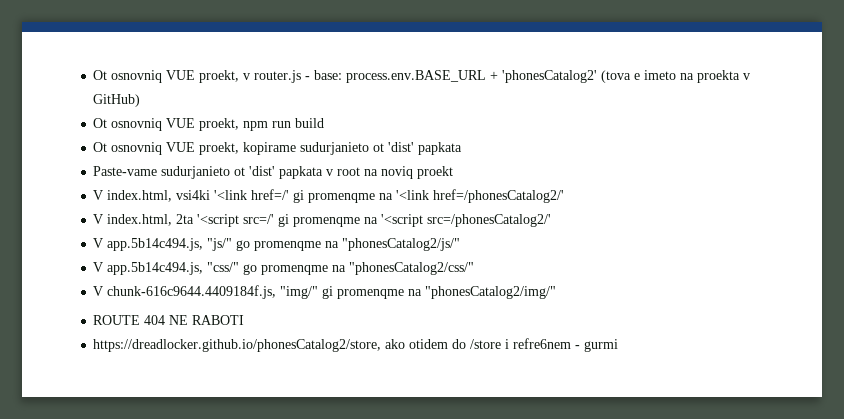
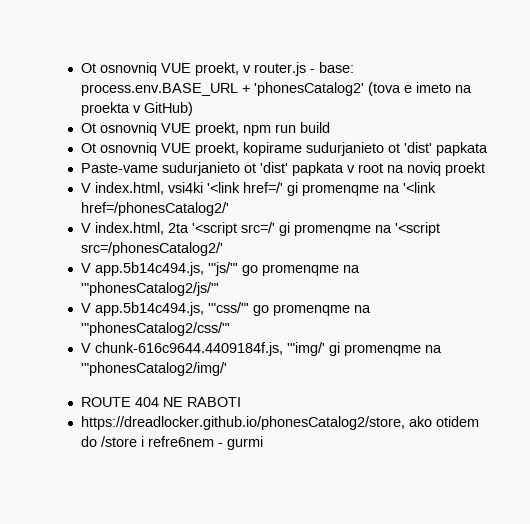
[207,238,461,251] [93,262,475,275] "js/" go promenqme na "phonesCatalog2/js/" // V app.5b14c494.js, "css/" go promenqme na "phonesCatalog2/css/" -> [207,262,360,276] [80,282,219,296] [80,302,371,316] [80,322,230,336] '"js/"' go promenqme na '"phonesCatalog2/js/"' // V app.5b14c494.js, '"css/"' go promenqme na '"phonesCatalog2/css/"'
[280,286,557,299] "img/" gi promenqme na "phonesCatalog2/img/" -> [286,342,442,356] [80,362,227,376] '"img/' gi promenqme na '"phonesCatalog2/img/'

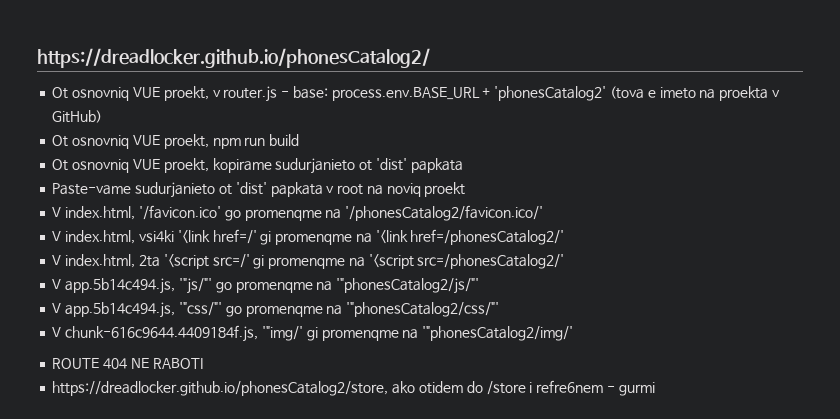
(80, 68) none -> [37,48,430,68] https://dreadlocker.github.io/phonesCatalog2/ //
(485, 169) none -> [52,205,544,221] // V index.html, '/favicon.ico' go promenqme na '/phonesCatalog2/favicon.ico/'

